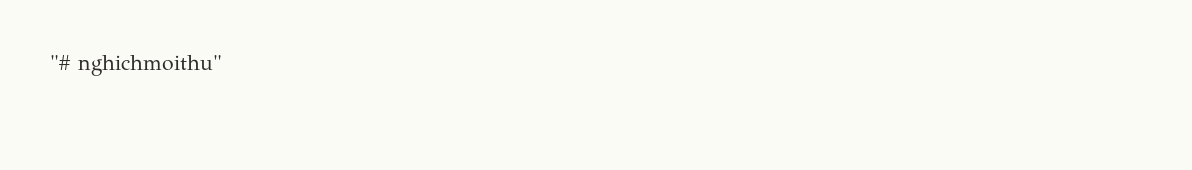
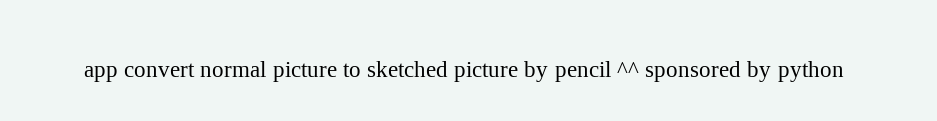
[50,55,222,76] "# nghichmoithu" -> [84,61,844,82] app convert normal picture to sketched picture by pencil ^^ sponsored by python

